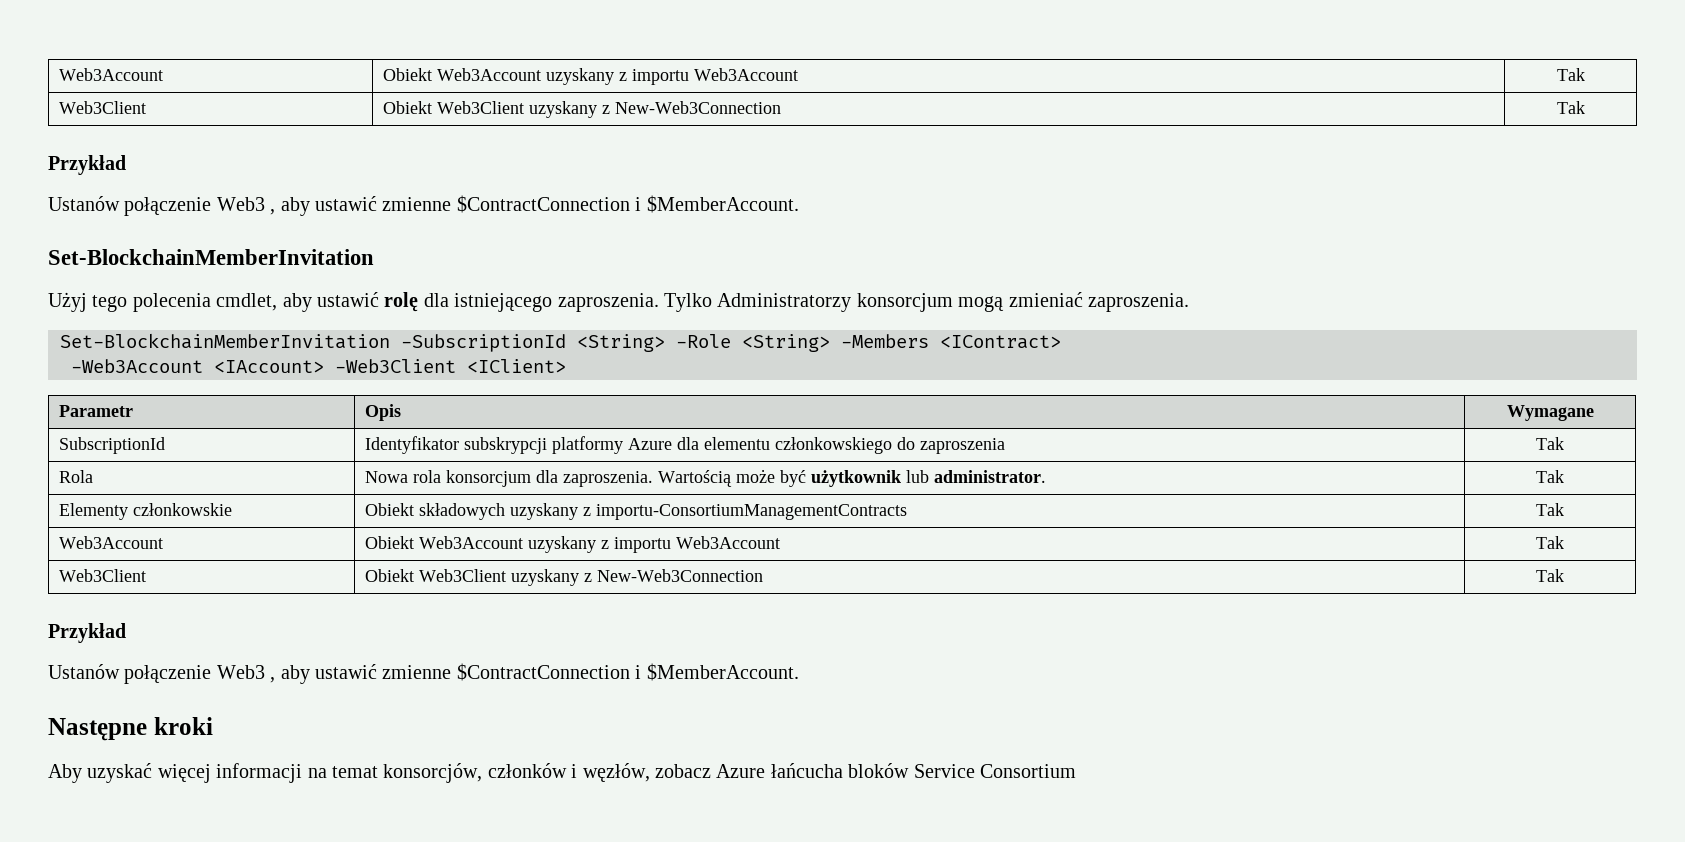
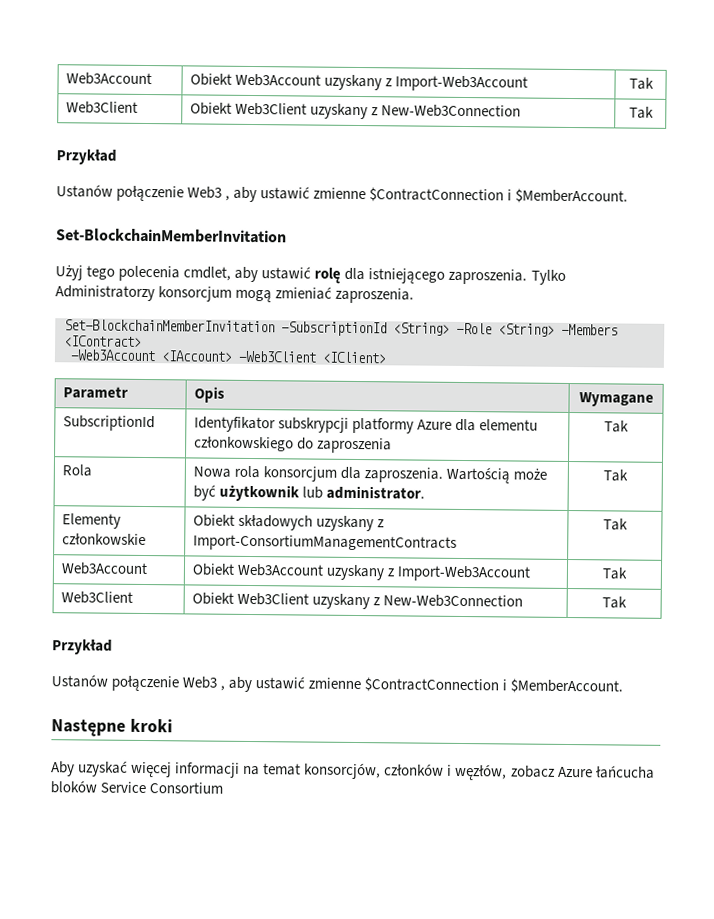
[59,68,164,81] [383,68,799,85] Web3Account | Obiekt Web3Account uzyskany z importu Web3Account -> [66,72,153,86] [190,73,529,92] Web3Account | Obiekt Web3Account uzyskany z Import-Web3Account
[596,504,908,520] importu-ConsortiumManagementContracts -> [193,534,458,552] Import-ConsortiumManagementContracts
[614,536,781,553] importu Web3Account -> [397,565,531,582] Import-Web3Account

